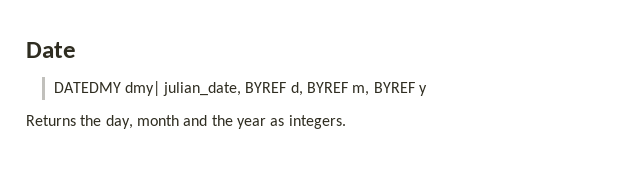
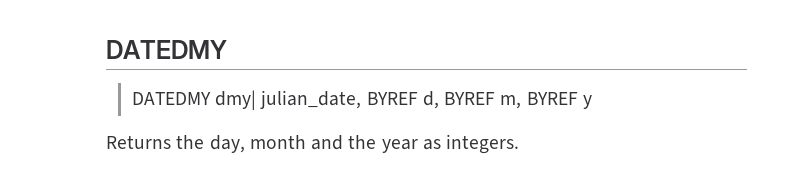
[26,42,76,58] Date -> [106,40,227,59] DATEDMY

